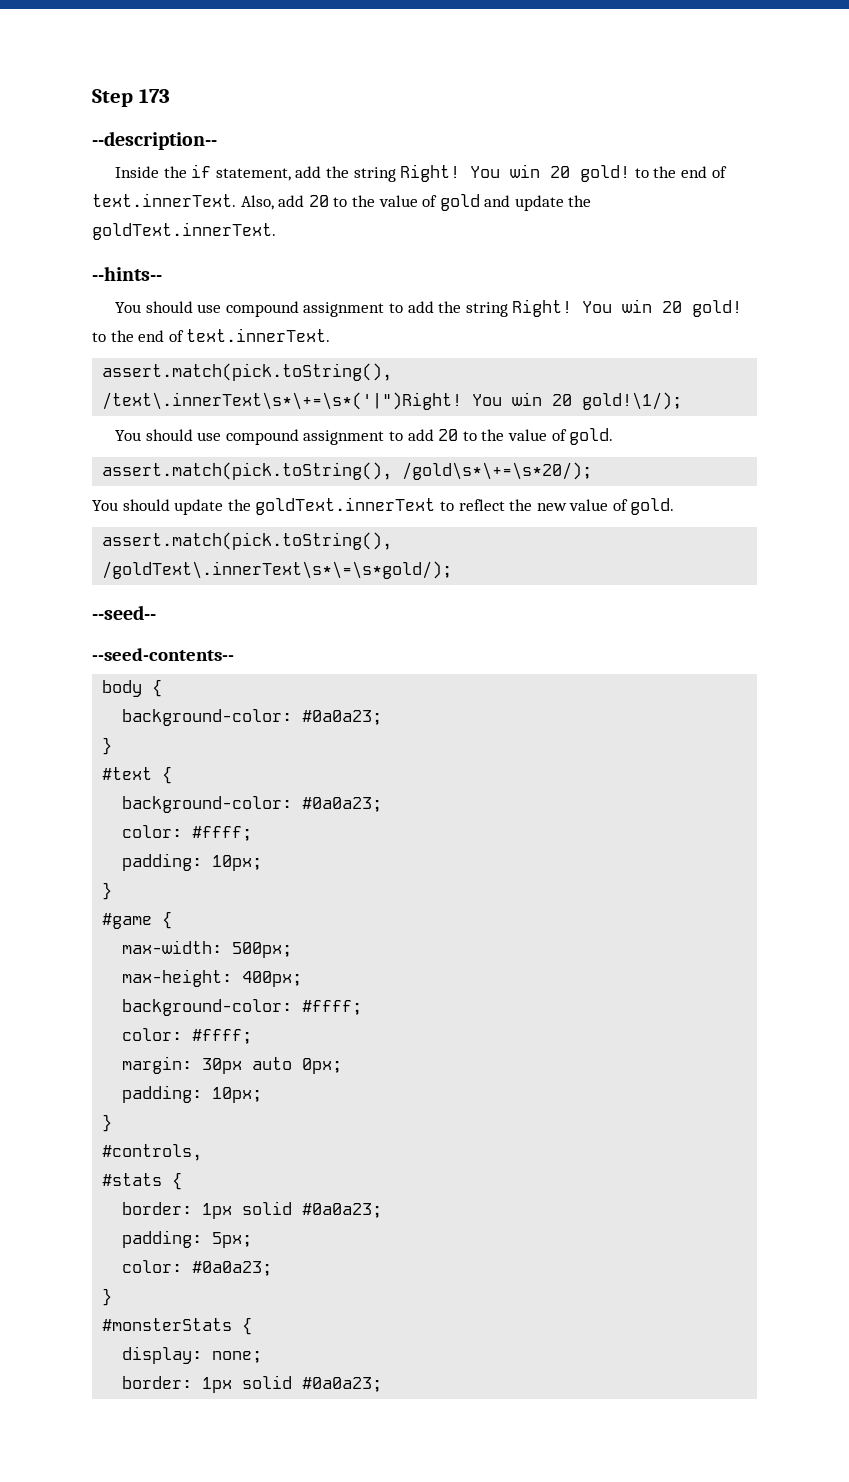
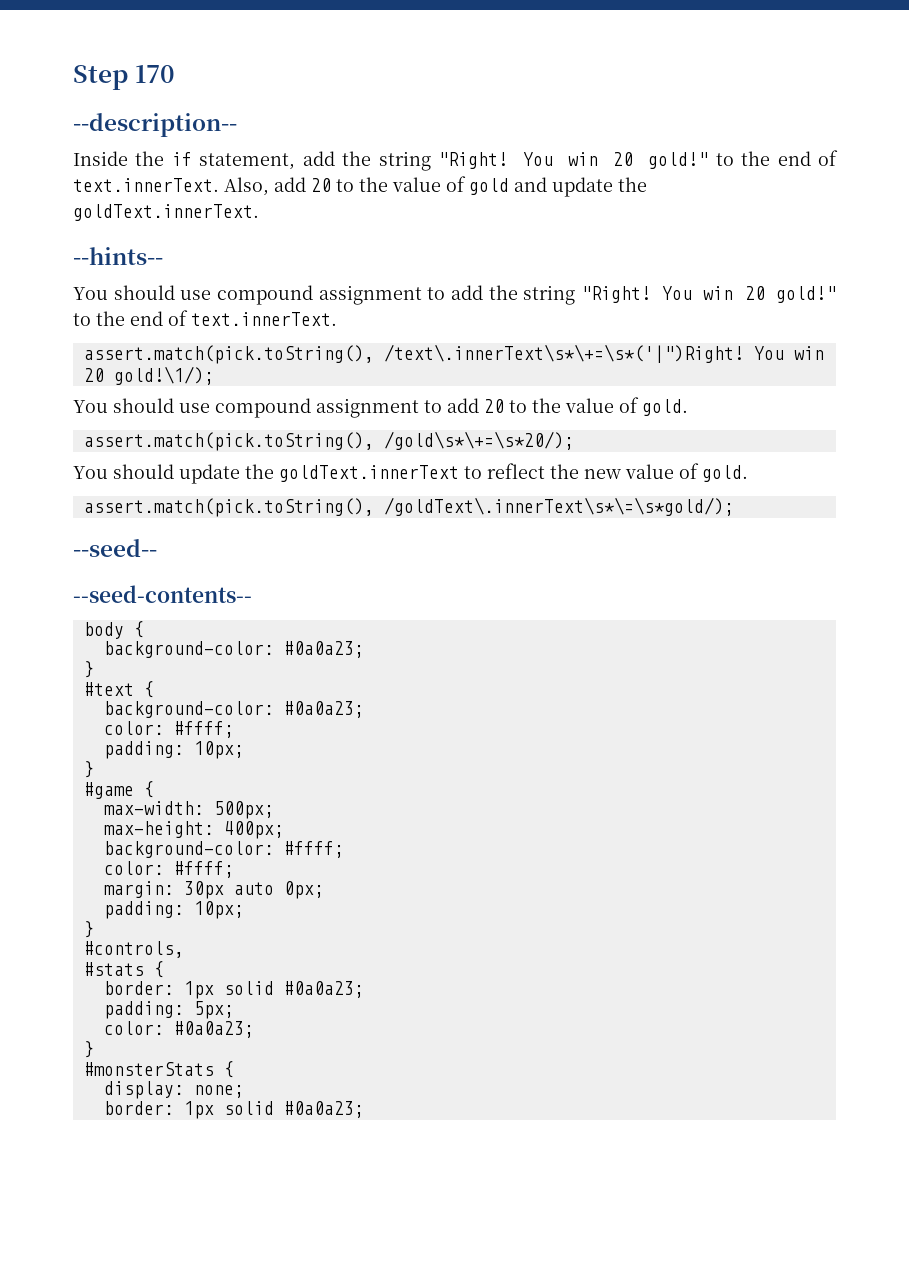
[138,89,170,103] 173 -> [134,65,175,83] 170
[400,164,631,182] Right! You win 20 gold! -> [438,152,709,169] "Right! You win 20 gold!"
[512,299,743,317] Right! You win 20 gold! -> [580,286,836,303] "Right! You win 20 gold!"

